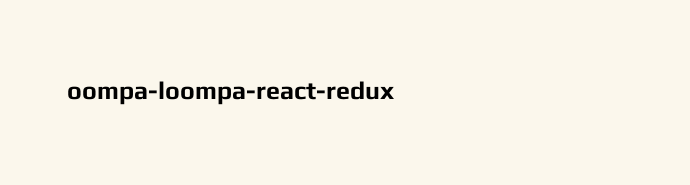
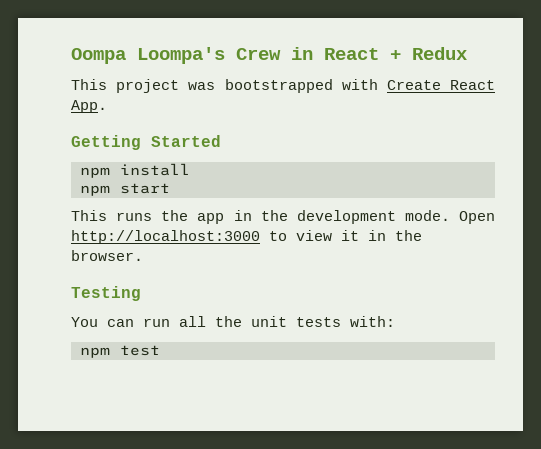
[67,81,394,105] oompa-loompa-react-redux -> [71,47,467,64] [71,79,496,93] [71,100,107,113] [71,135,221,150] [80,163,190,178] [80,183,170,196] [71,210,495,224] [71,230,422,244] [71,250,143,261] [71,286,141,301] [71,316,395,327] [80,345,160,358] Oompa Loompa's Crew in React + Redux // This project was bootstrapped with Create React App. // Getting Started // npm install // npm start // This runs the app in the development mode. Open http://localhost:3000 to view it in the browser. // Testing // You can run all the unit tests with: // npm test

